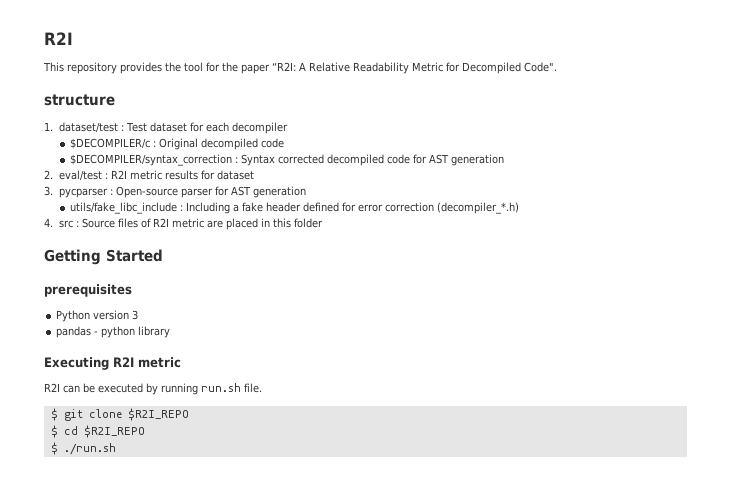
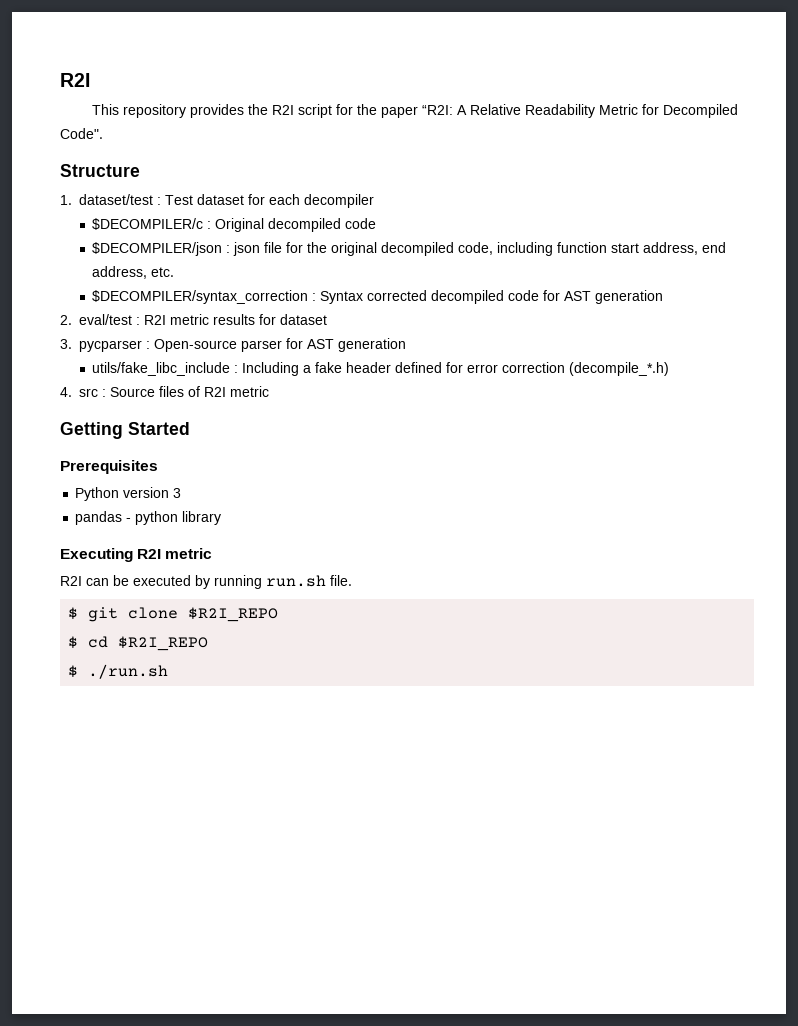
[184,62,203,72] tool -> [272,104,333,118] R2I script
[44,94,115,106] structure -> [60,164,140,177] Structure
(285, 143) none -> [92,242,727,256] [92,266,175,279] // $DECOMPILER/json : json file for the original decompiled code, including function start address, end address, etc.
[437,202,520,214] (decompiler_*.h) -> [569,362,670,376] (decompile_*.h)
[206,218,323,230] are placed in this folder -> (269, 391) none
[44,284,132,297] prerequisites -> [60,460,158,474] Prerequisites

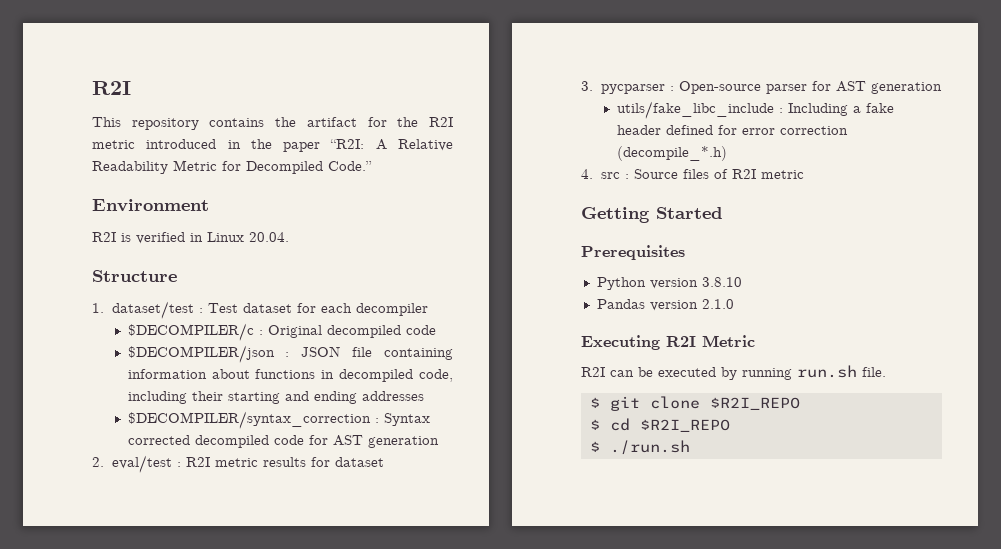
[190,104,354,118] provides the R2I script for -> [209,117,454,127] [92,139,241,149] contains the artifact for the R2I metric introduced in
[60,128,103,139] Code". -> [328,161,372,171] [92,199,209,212] [92,232,289,244] Code.” // Environment // R2I is verified in Linux 20.04.
[233,242,727,256] [92,266,175,279] json file for the original decompiled code, including function start address, end address, etc. -> [301,346,453,360] [127,369,453,382] [127,391,424,404] JSON file containing information about functions in decompiled code, including their starting and ending addresses
[173,488,182,498] [75,511,222,525] 3 // pandas - python library -> [701,277,742,287] [596,299,734,311] 3.8.10 // Pandas version 2.1.0
[165,548,213,559] metric -> [702,335,755,347] Metric

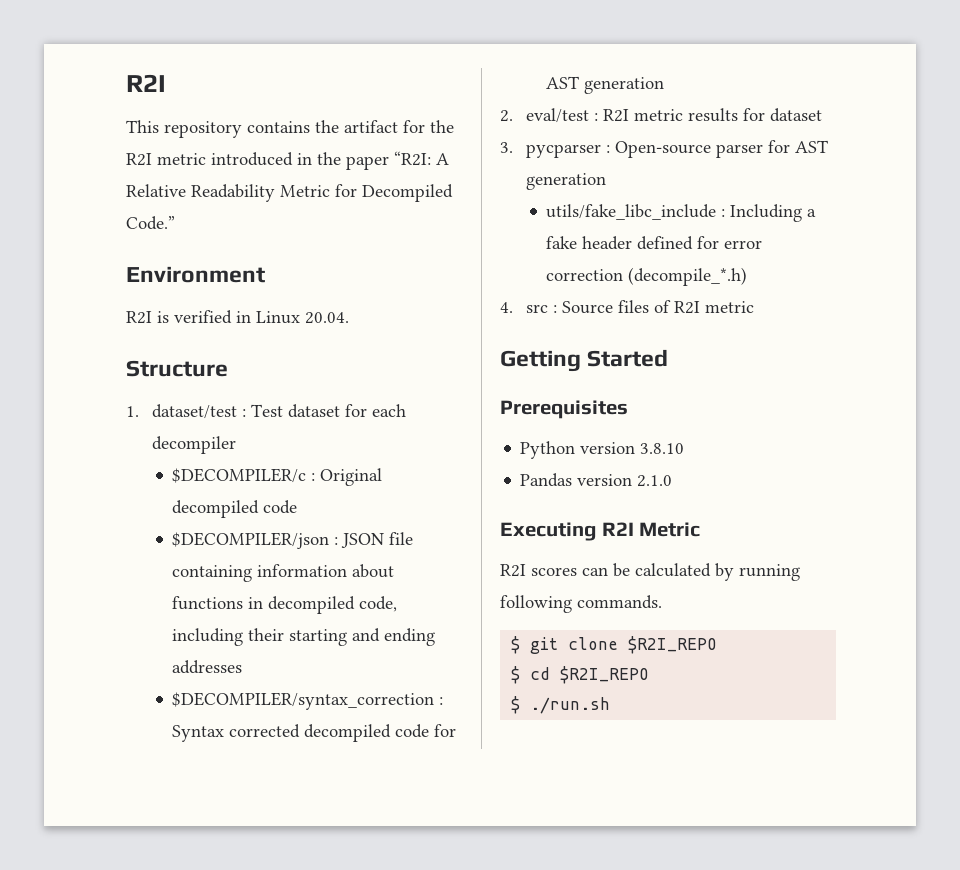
(605, 372) none -> [531,567,577,576] scores
[658,367,716,377] executed -> [635,563,711,577] calculated
[797,365,886,378] run.sh file. -> [500,595,662,613] following commands.

